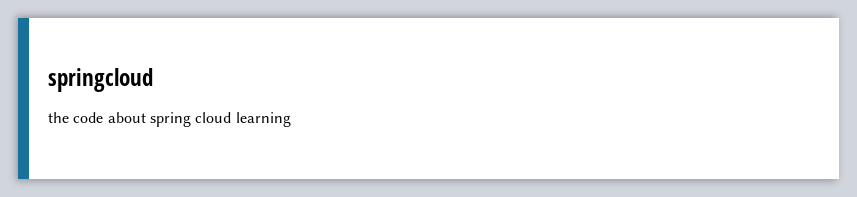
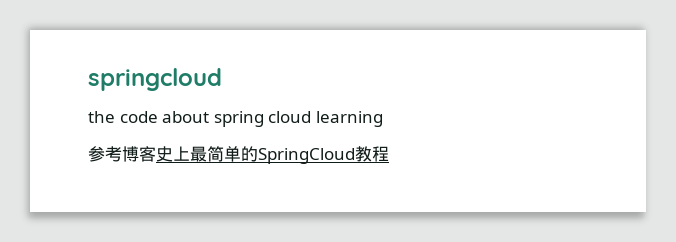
(291, 119) none -> [88,146,389,164] // 参考博客史上最简单的SpringCloud教程

